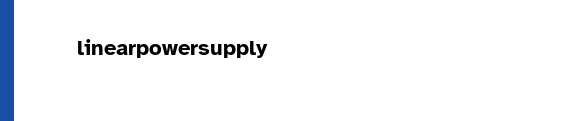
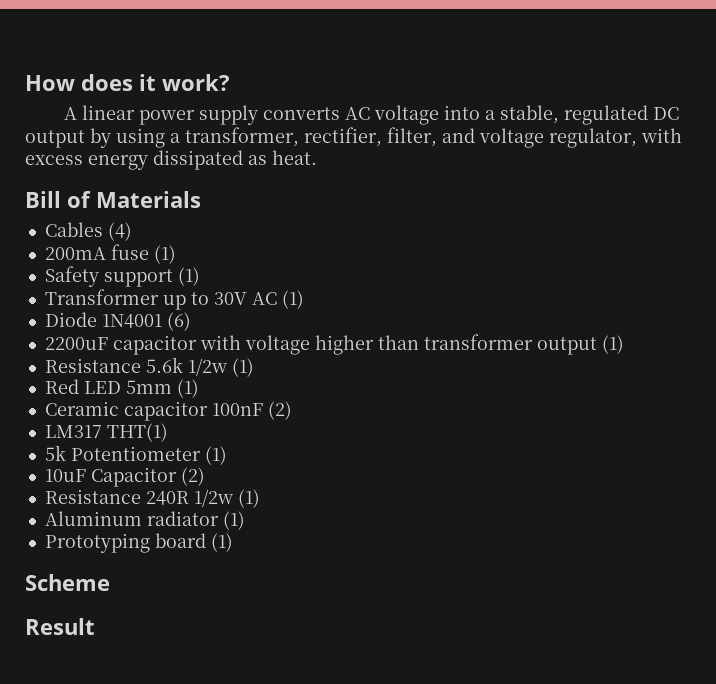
[77,39,268,58] linearpowersupply -> [25,74,230,91] [64,105,680,125] [25,127,682,148] [25,150,317,170] [25,191,201,208] [44,222,132,241] [44,244,176,264] [44,266,200,287] [44,289,304,310] [44,312,191,331] [44,334,624,355] [44,357,254,377] [44,379,199,398] [44,401,292,421] [44,423,168,442] [44,445,227,465] [44,467,205,487] [44,489,260,508] [44,511,245,530] [44,533,233,553] [25,574,110,591] [25,618,95,635] How does it work? // A linear power supply converts AC voltage into a stable, regulated DC output by using a transformer, rectifier, filter, and voltage regulator, with excess energy dissipated as heat. // Bill of Materials // Cables (4) // 200mA fuse (1) // Safety support (1) // Transformer up to 30V AC (1) // Diode 1N4001 (6) // 2200uF capacitor with voltage higher than transformer output (1) // Resistance 5.6k 1/2w (1) // Red LED 5mm (1) // Ceramic capacitor 100nF (2) // LM317 THT(1) // 5k Potentiometer (1) // 10uF Capacitor (2) // Resistance 240R 1/2w (1) // Aluminum radiator (1) // Prototyping board (1) // Scheme // Result

